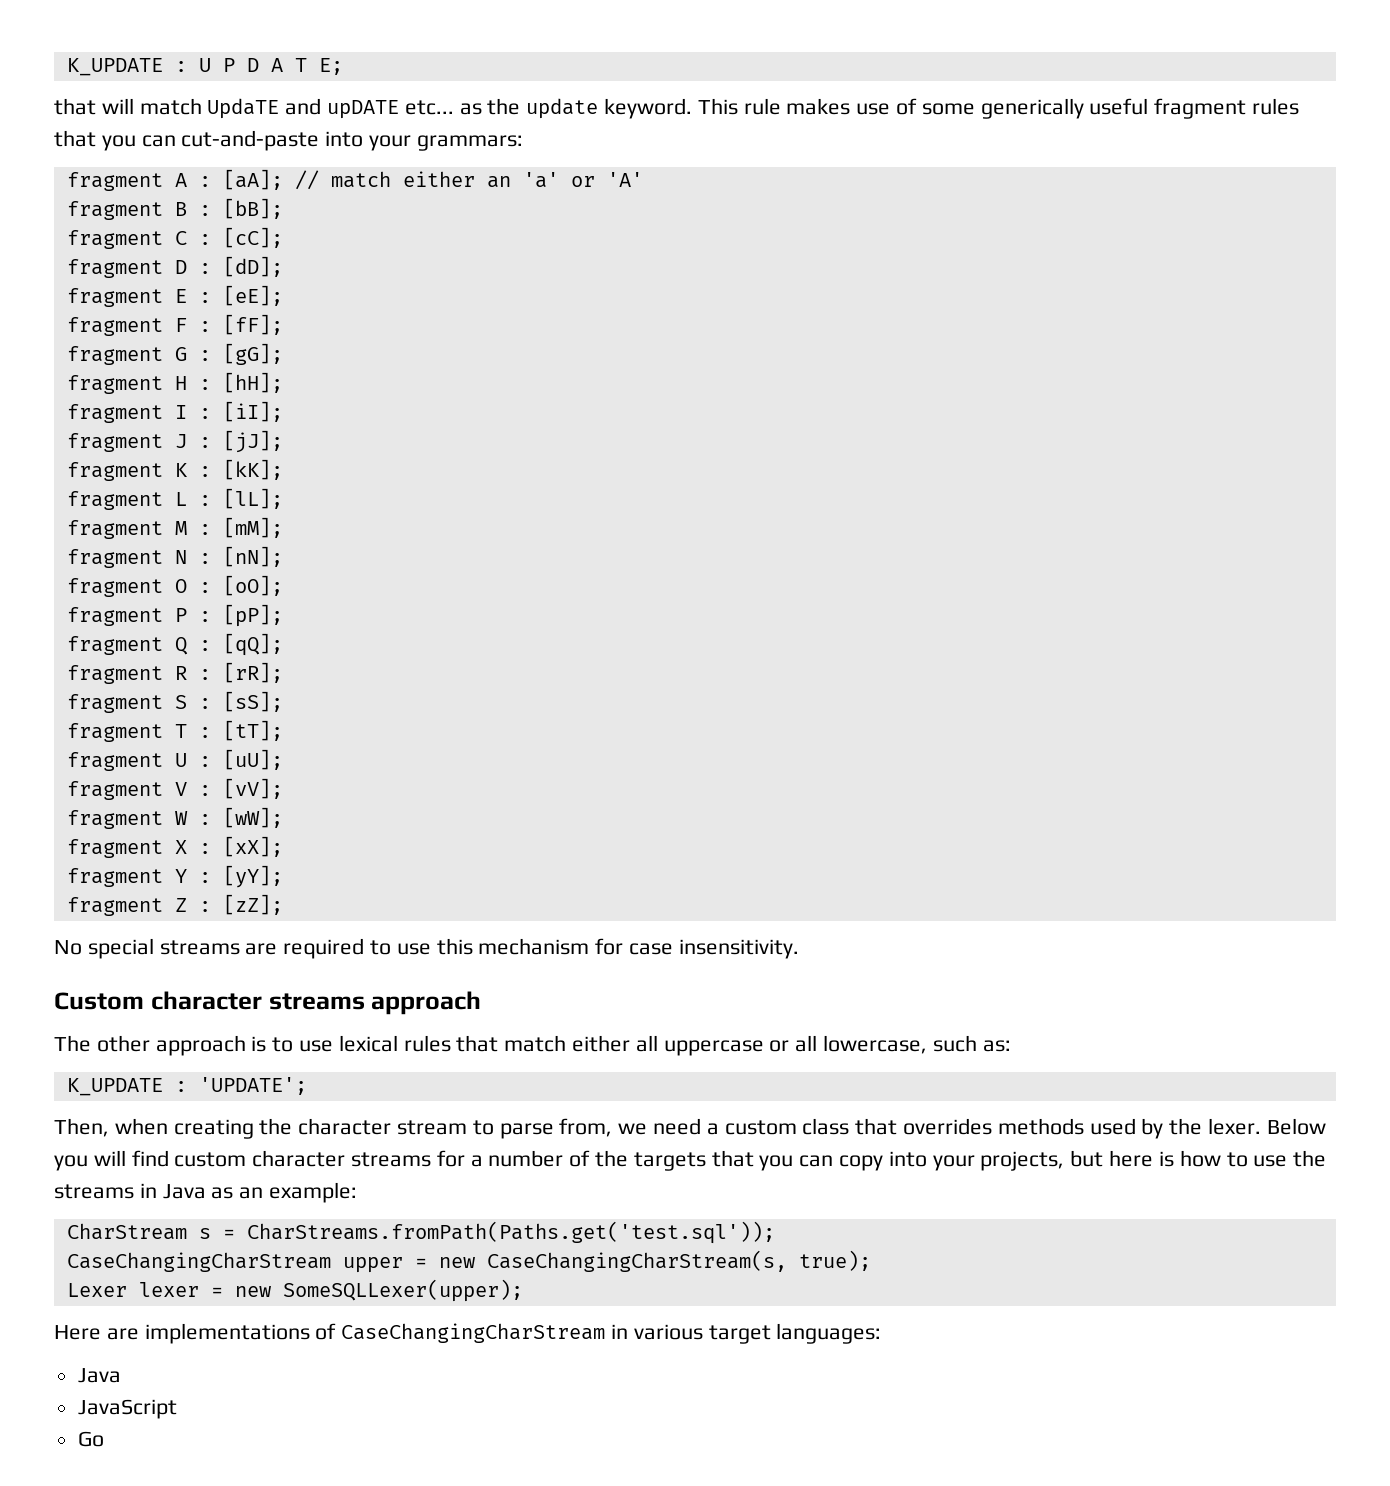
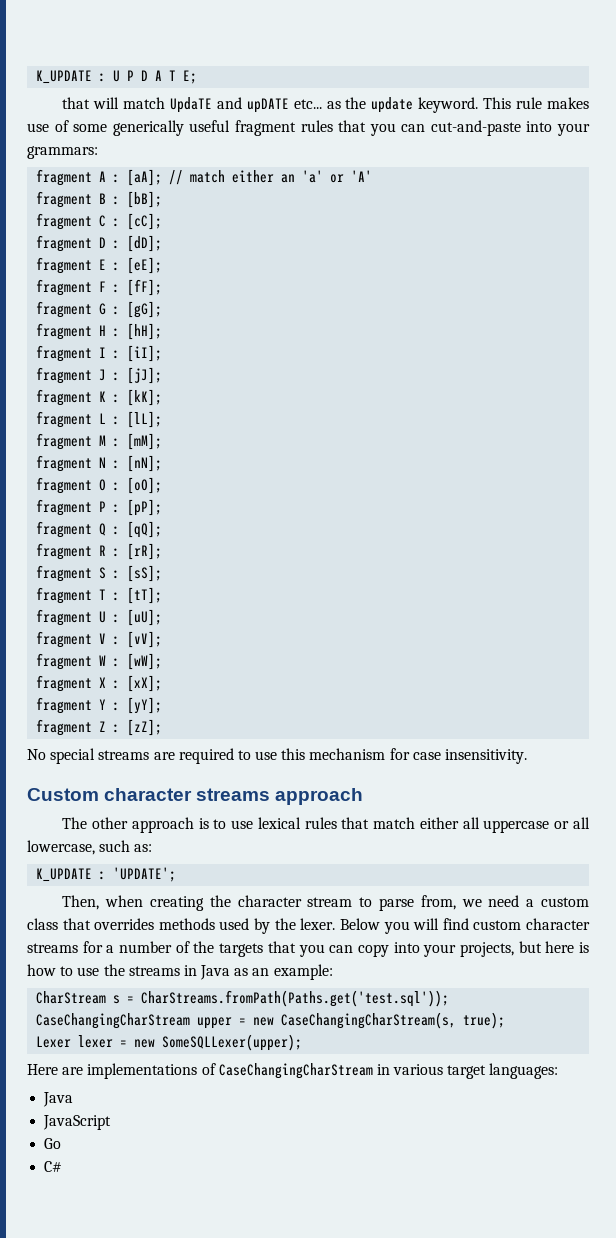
(104, 1439) none -> [44,1161,63,1172] // C#

